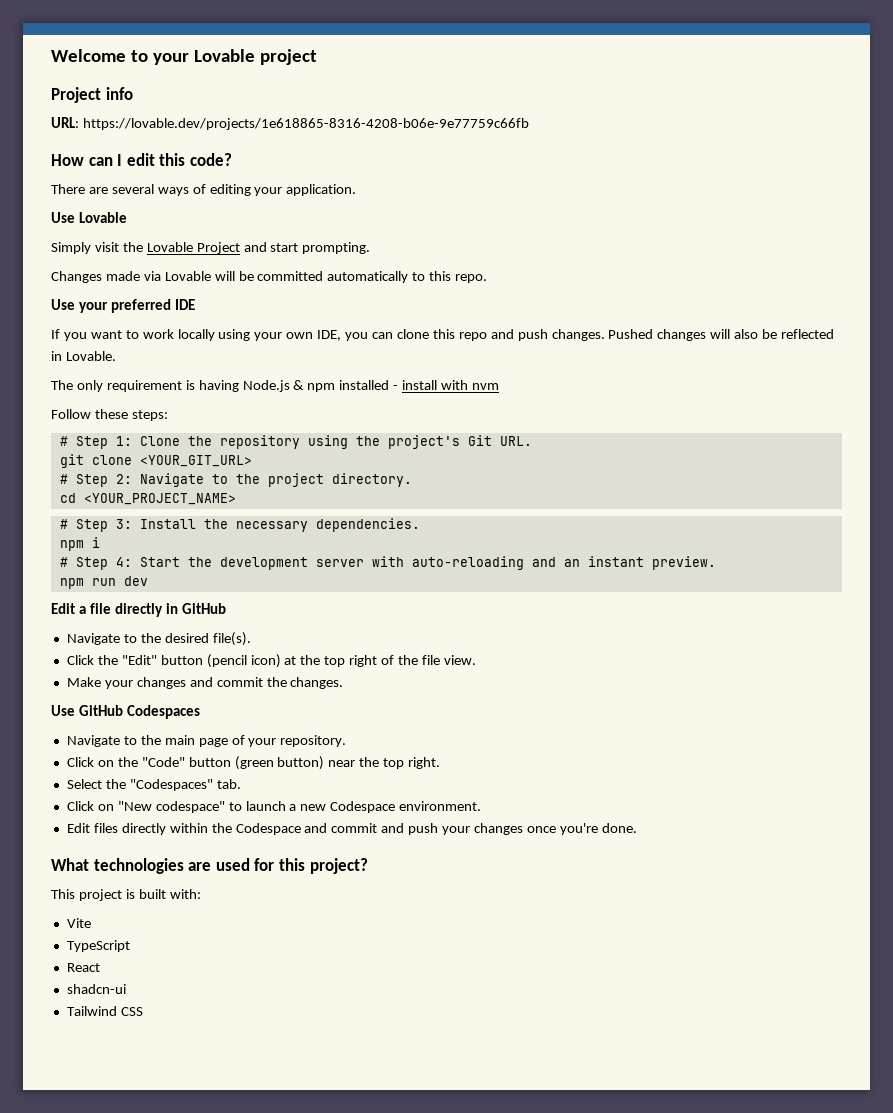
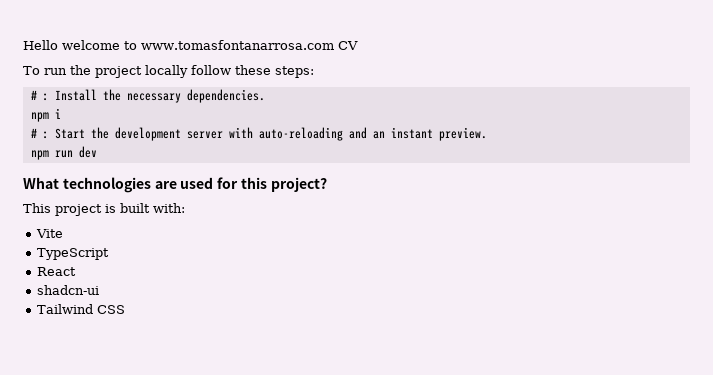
[51,49,317,65] [51,87,133,103] [51,117,529,130] [51,153,232,166] [51,184,357,196] [51,212,127,223] [51,242,371,254] [51,271,488,283] [51,299,195,313] [51,329,835,341] [51,351,116,361] [51,380,499,392] [51,409,168,421] [59,435,532,449] [59,454,252,468] [59,473,412,487] [59,493,236,505] [59,519,132,532] Welcome to your Lovable project // Project info // URL: https://lovable.dev/projects/1e618865-8316-4208-b06e-9e77759c66fb // How can I edit this code? // There are several ways of editing your application. // Use Lovable // Simply visit the Lovable Project and start prompting. // Changes made via Lovable will be committed automatically to this repo. // Use your preferred IDE // If you want to work locally using your own IDE, you can clone this repo and push changes. Pushed changes will also be reflected in Lovable. // The only requirement is having Node.js & npm installed - install with nvm // Follow these steps: // # Step 1: Clone the repository using the project's Git URL. // git clone <YOUR_GIT_URL> // # Step 2: Navigate to the project directory. // cd <YOUR_PROJECT_NAME> // # Step 3: -> [23,40,358,50] [23,65,314,78] [30,90,49,101] Hello welcome to www.tomasfontanarrosa.com CV // To run the project locally follow these steps: // # :
[75,557,132,570] Step 4: -> [42,131,49,139] :
[51,603,226,617] [66,632,251,646] [66,654,476,668] [66,677,344,689] [51,705,200,719] [66,735,347,747] [66,756,441,770] [66,779,241,791] [66,801,482,813] [66,823,637,835] // Edit a file directly in GitHub // Navigate to the desired file(s). // Click the "Edit" button (pencil icon) at the top right of the file view. // Make your changes and commit the changes. // Use GitHub Codespaces // Navigate to the main page of your repository. // Click on the "Code" button (green button) near the top right. // Select the "Codespaces" tab. // Click on "New codespace" to launch a new Codespace environment. // Edit files directly within the Codespace and commit and push your changes once you're done. -> (97, 152) none

